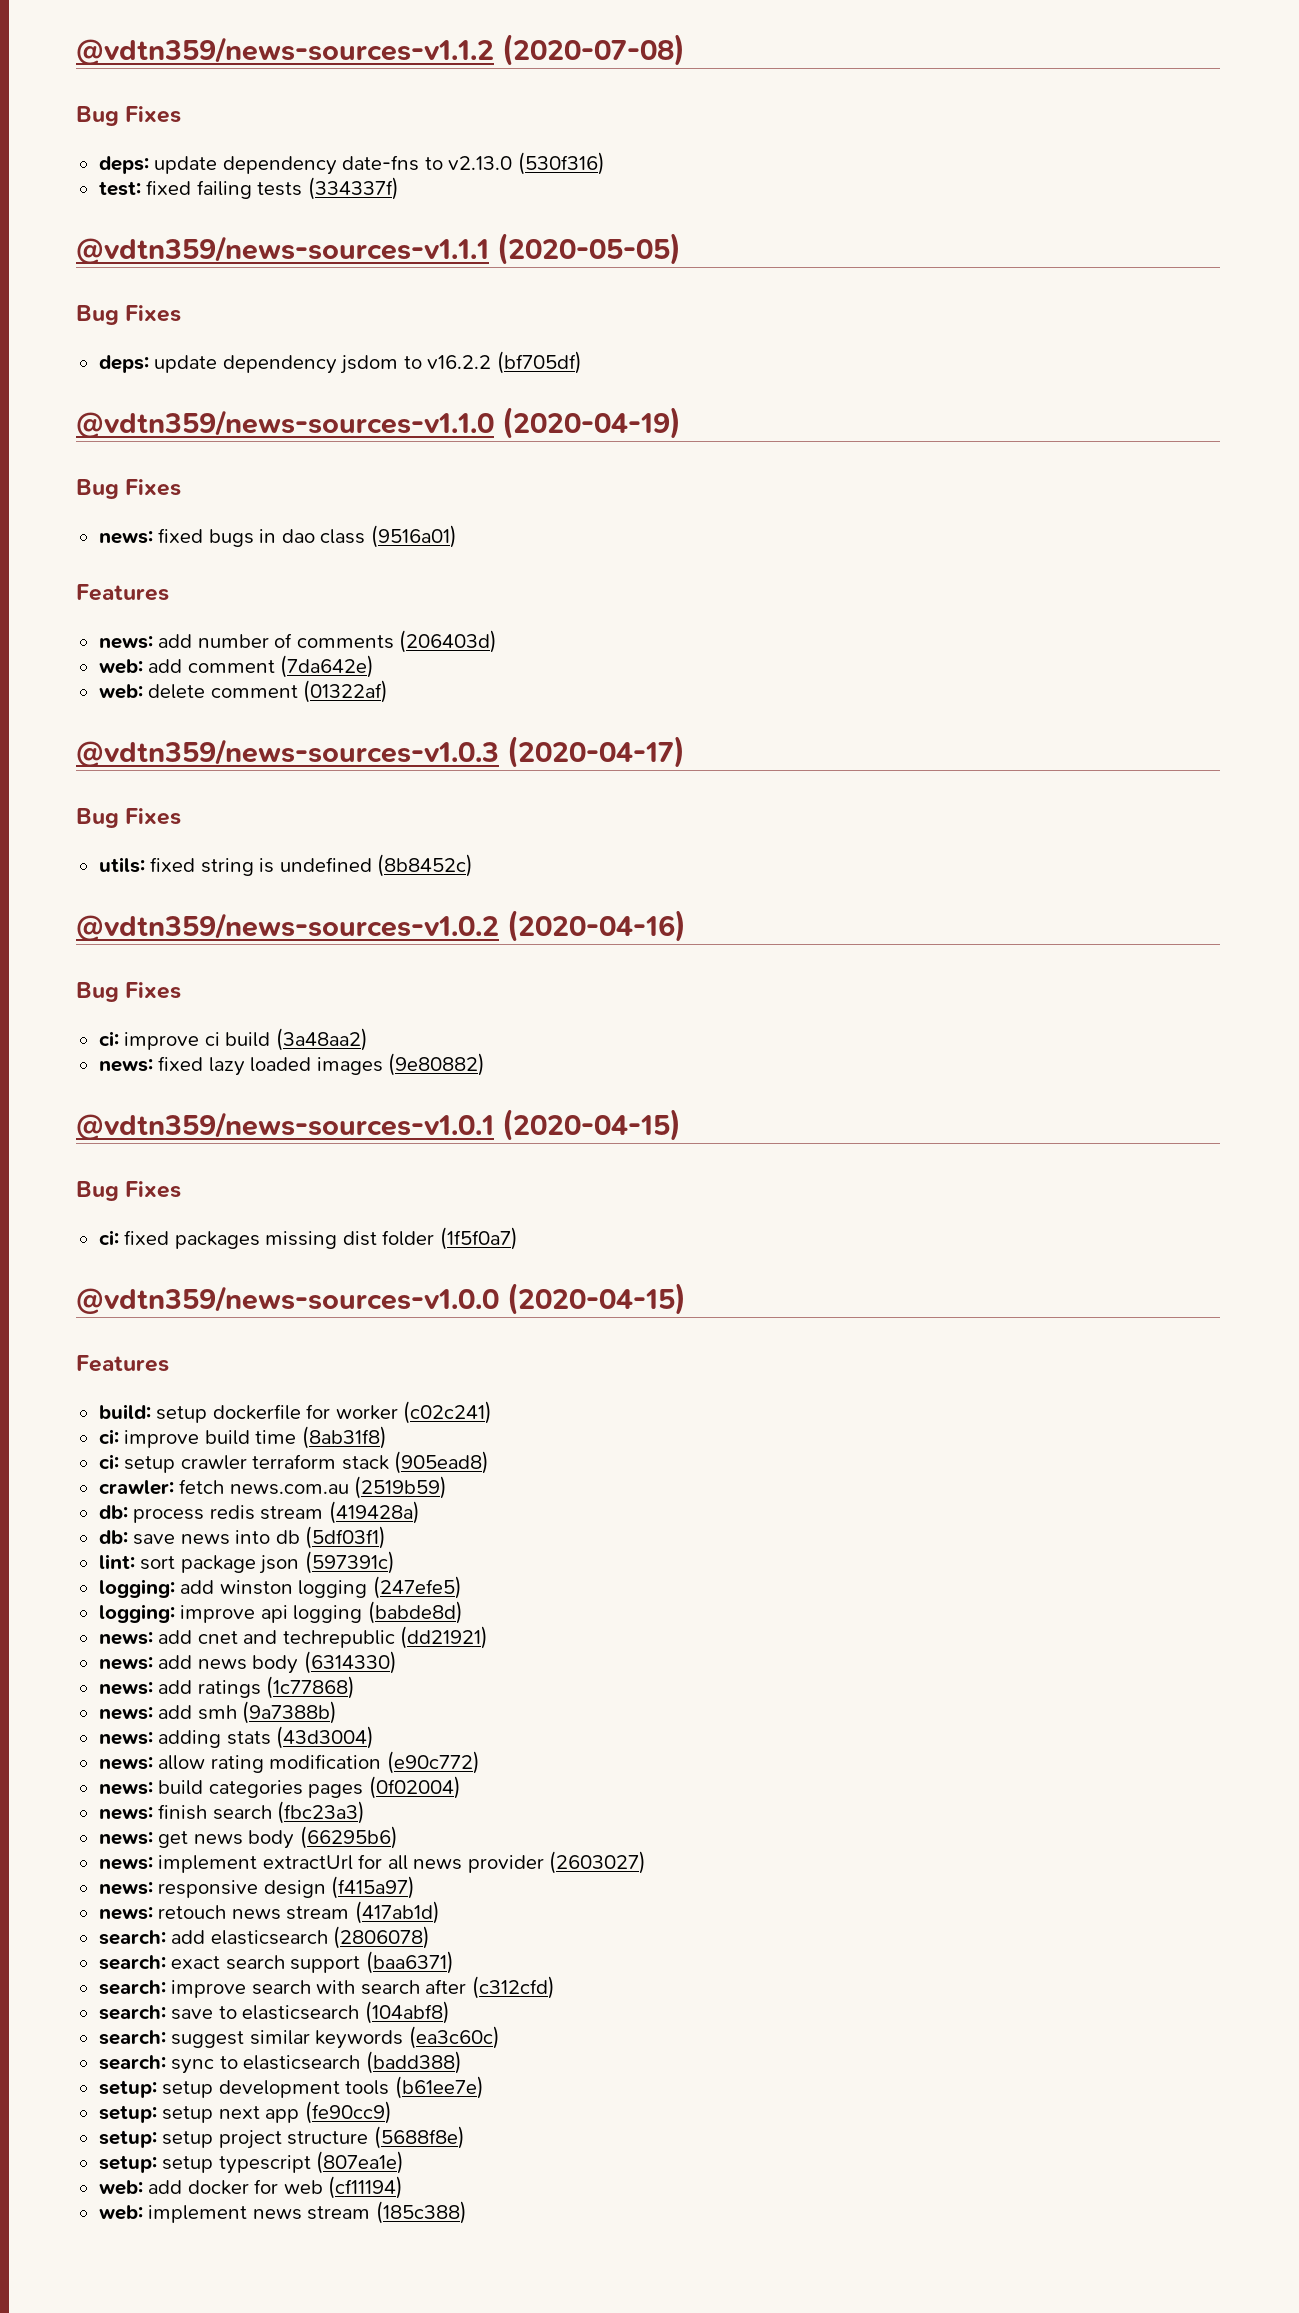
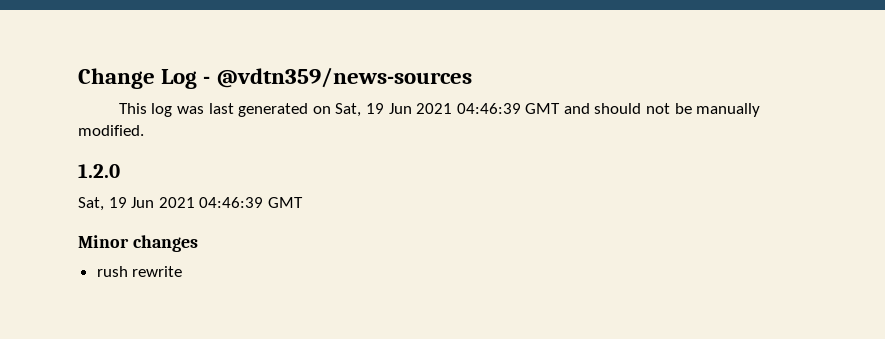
[76,34,685,66] [76,106,182,126] [98,152,605,175] [98,177,399,200] [76,233,681,265] [76,305,182,325] [98,351,582,374] [76,407,681,439] [76,479,182,499] [98,525,457,548] [76,584,169,601] [98,630,498,653] [98,655,375,678] [98,680,389,703] [76,736,685,768] [76,808,182,828] [98,854,474,877] [76,910,686,942] [76,982,182,1002] [98,1028,368,1051] [98,1053,486,1076] [76,1109,681,1141] [76,1181,182,1201] [98,1227,518,1250] [76,1283,686,1315] [76,1355,169,1372] [98,1401,493,1424] [98,1426,387,1449] [98,1451,490,1474] [98,1476,448,1499] [98,1501,420,1524] [98,1526,387,1549] [98,1551,395,1574] [98,1576,462,1599] [98,1601,463,1624] [98,1626,489,1649] [98,1651,397,1674] [98,1676,356,1699] [98,1701,338,1724] [98,1726,375,1749] [98,1751,480,1774] [98,1776,461,1799] [98,1801,366,1824] [98,1826,398,1849] [98,1851,647,1874] [98,1876,416,1899] [98,1901,440,1924] [98,1926,431,1949] [98,1951,454,1974] [98,1976,555,1999] [98,2001,450,2024] [98,2026,500,2049] [98,2051,462,2074] [98,2076,484,2099] [98,2101,392,2124] [98,2126,465,2149] [98,2151,405,2174] [98,2176,404,2199] [98,2201,467,2224] @vdtn359/news-sources-v1.1.2 (2020-07-08) // Bug Fixes // deps: update dependency date-fns to v2.13.0 (530f316) // test: fixed failing tests (334337f) // @vdtn359/news-sources-v1.1.1 (2020-05-05) // Bug Fixes // deps: update dependency jsdom to v16.2.2 (bf705df) // @vdtn359/news-sources-v1.1.0 (2020-04-19) // Bug Fixes // news: fixed bugs in dao class (9516a01) // Features // news: add number of comments (206403d) // web: add comment (7da642e) // web: delete comment (01322af) // @vdtn359/news-sources-v1.0.3 (2020-04-17) // Bug Fixes // utils: fixed string is undefined (8b8452c) // @vdtn359/news-sources-v1.0.2 (2020-04-16) // Bug Fixes // ci: improve ci build (3a48aa2) // news: fixed lazy loaded images (9e80882) // @vdtn359/news-sources-v1.0.1 (2020-04-15) // Bug Fixes // ci: fixed packages missing dist folder (1f5f0a7) // @vdtn359/news-sources-v1.0.0 (2020-04-15) // Features // build: setup dockerfile for worker (c02c241) // ci: improve build time (8ab31f8) // ci: setup crawler terraform stack (905ead8) // crawler: fetch news.com.au (2519b59) // db: process redis stream (419428a) // db: save news into db (5df03f1) // lint: sort package json (597391c) // logging: add winston logging (247efe5) // logging: improve api logging (babde8d) // news: add cnet and techrepublic (dd21921) // news: add news body (6314330) // news: add ratings (1c77868) // news: add smh (9a7388b) // news: adding stats (43d3004) // news: allow rating modification (e90c772) // news: build categories pages (0f02004) // news: finish search (fbc23a3) // news: get news body (66295b6) // news: implement extractUrl for all news provider (2603027) // news: responsive design (f415a97) // news: retouch news stream (417ab1d) // search: add elasticsearch (2806078) // search: exact search support (baa6371) // search: improve search with search after (c312cfd) // search: save to elasticsearch (104abf8) // search: suggest similar keywords (ea3c60c) // search: sync to elasticsearch (badd388) // setup: setup development tools (b61ee7e) // setup: setup next app (fe90cc9) // setup: setup project structure (5688f8e) // setup: setup typescript (807ea1e) // web: add docker for web (cf11194) // web: implement news stream (185c388) -> [78,67,472,89] [118,103,761,117] [78,125,144,136] [78,164,120,178] [78,197,303,211] [78,235,198,252] [96,266,183,277] Change Log - @vdtn359/news-sources // This log was last generated on Sat, 19 Jun 2021 04:46:39 GMT and should not be manually modified. // 1.2.0 // Sat, 19 Jun 2021 04:46:39 GMT // Minor changes // rush rewrite

